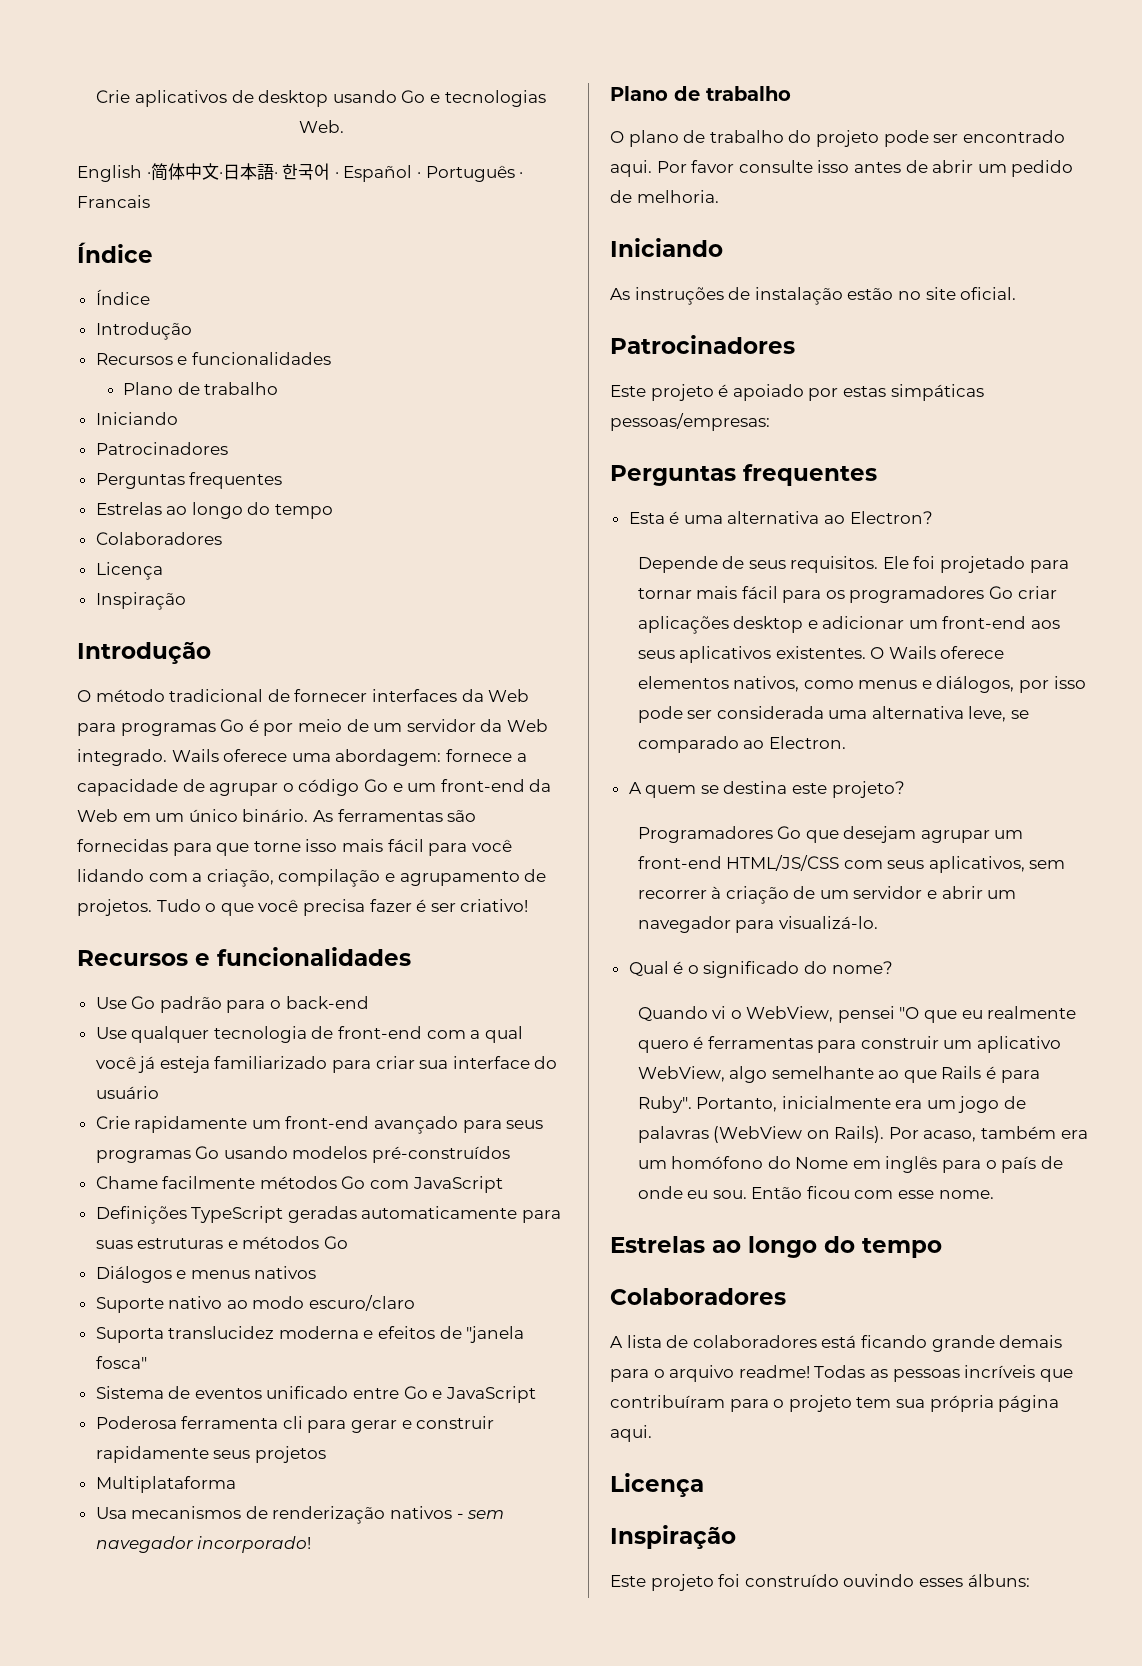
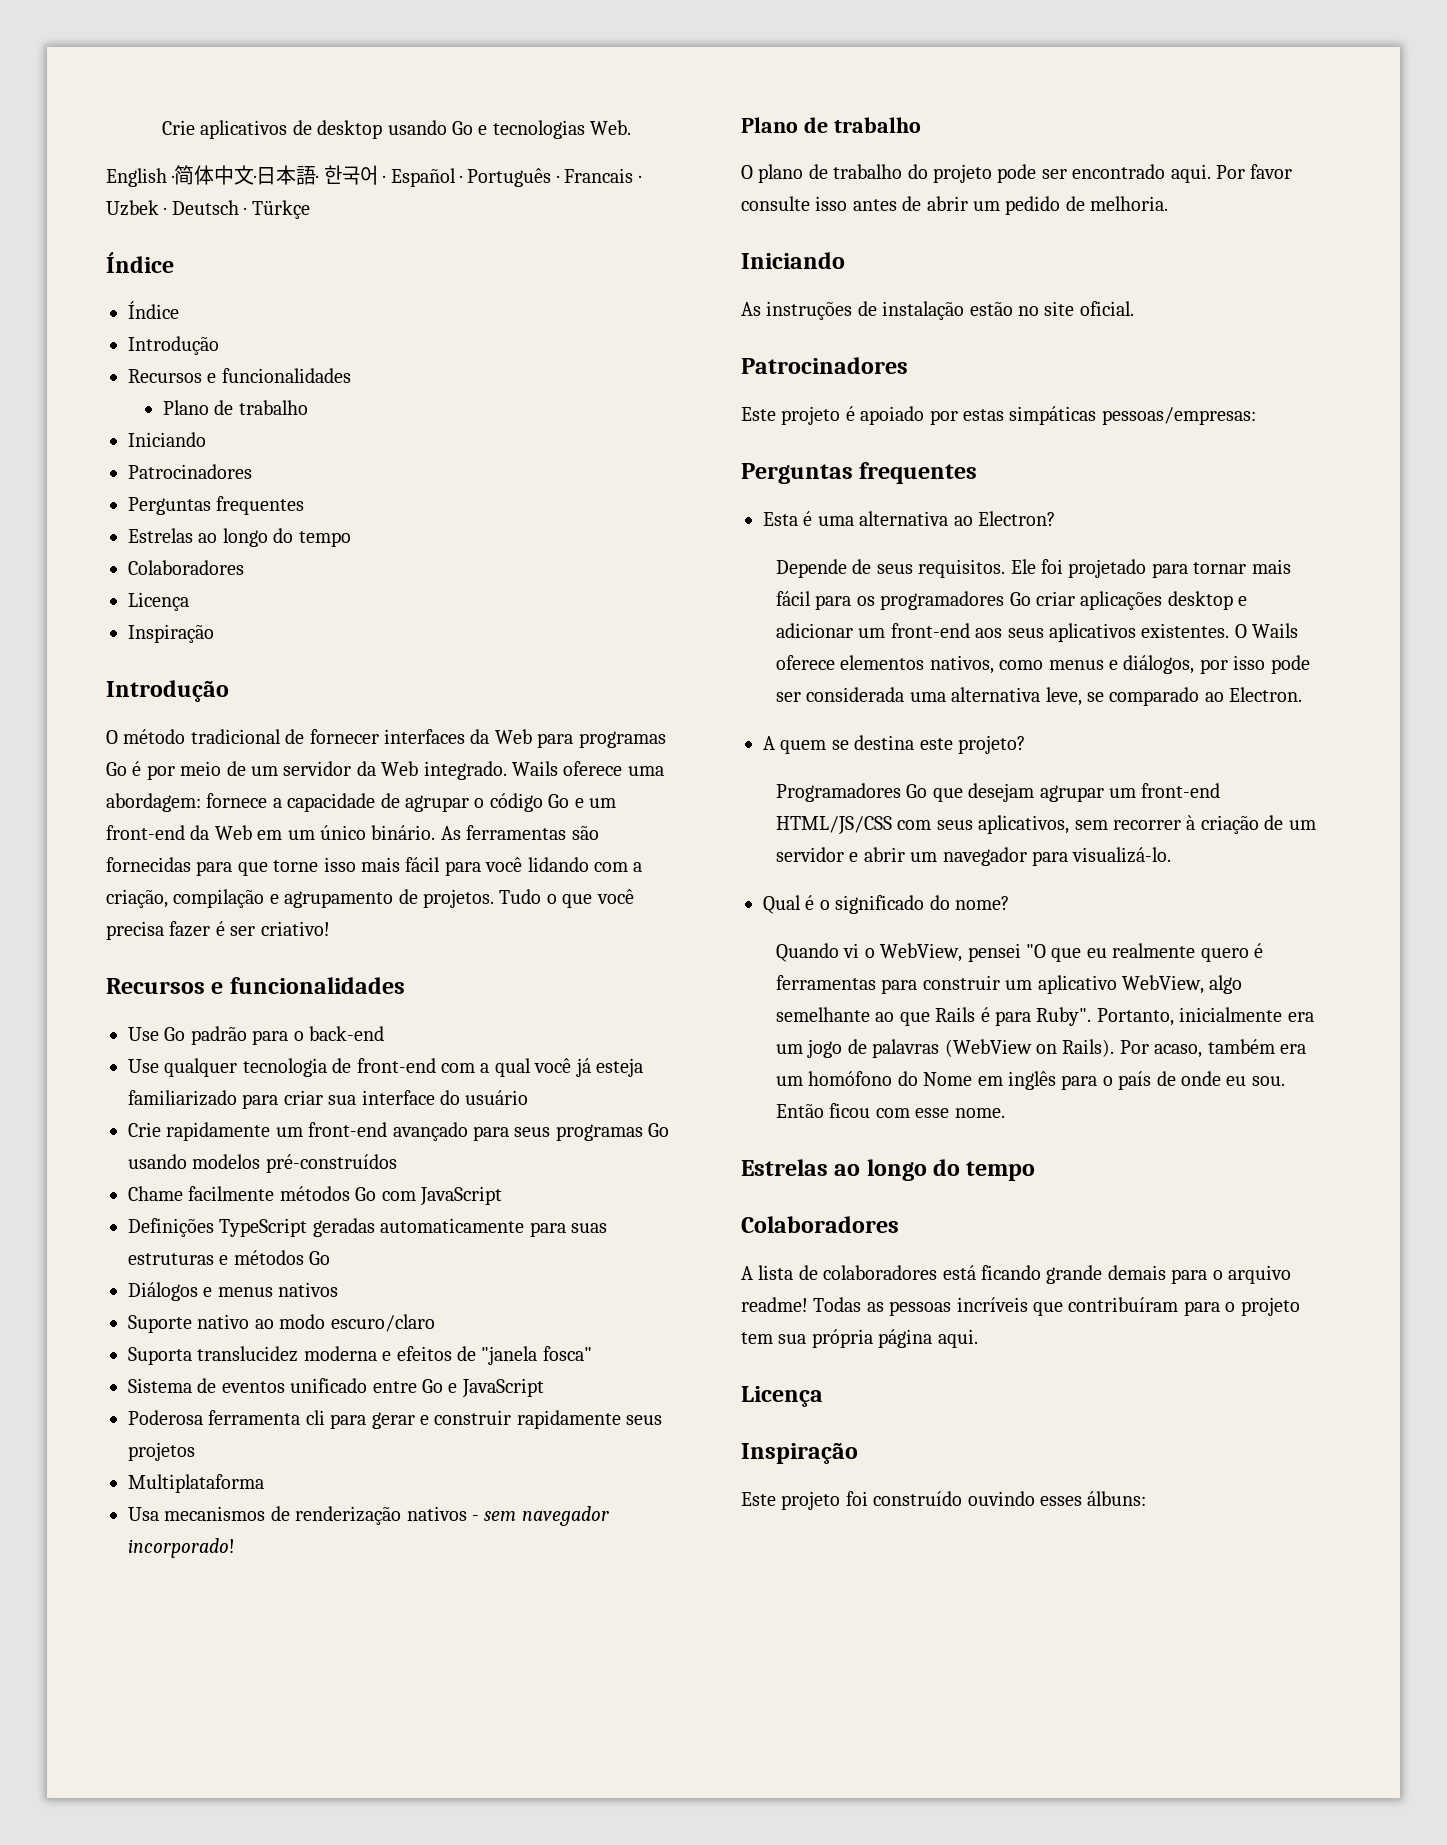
(150, 201) none -> [638,175,642,183] [106,200,310,219] · Uzbek · Deutsch · Türkçe

